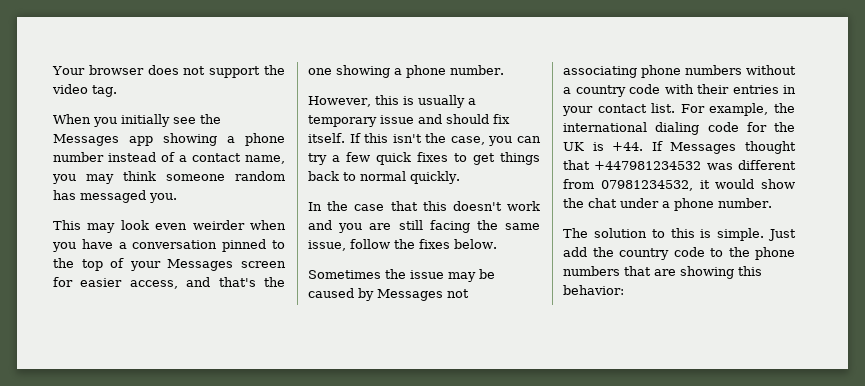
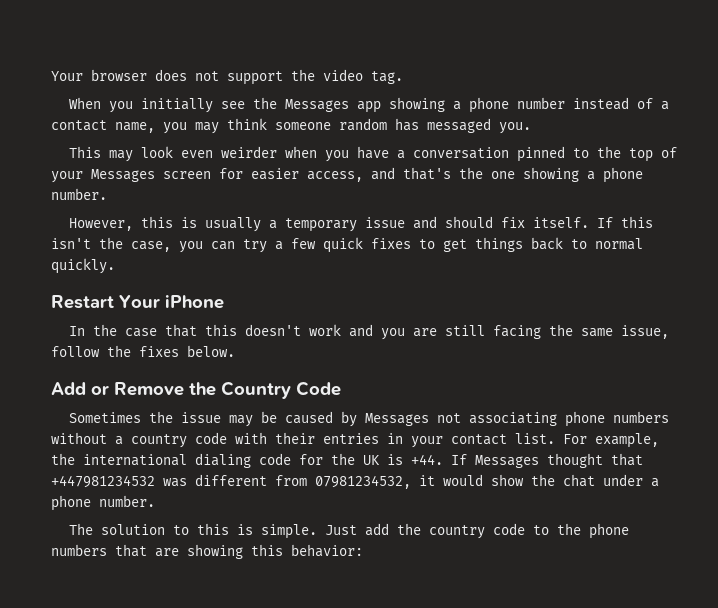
(460, 177) none -> [51,295,224,309] // Restart Your iPhone
(497, 244) none -> [51,381,341,399] // Add or Remove the Country Code

